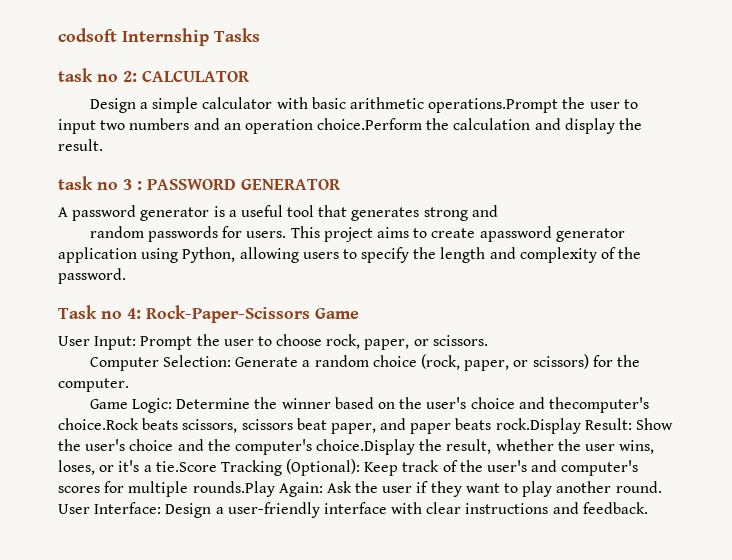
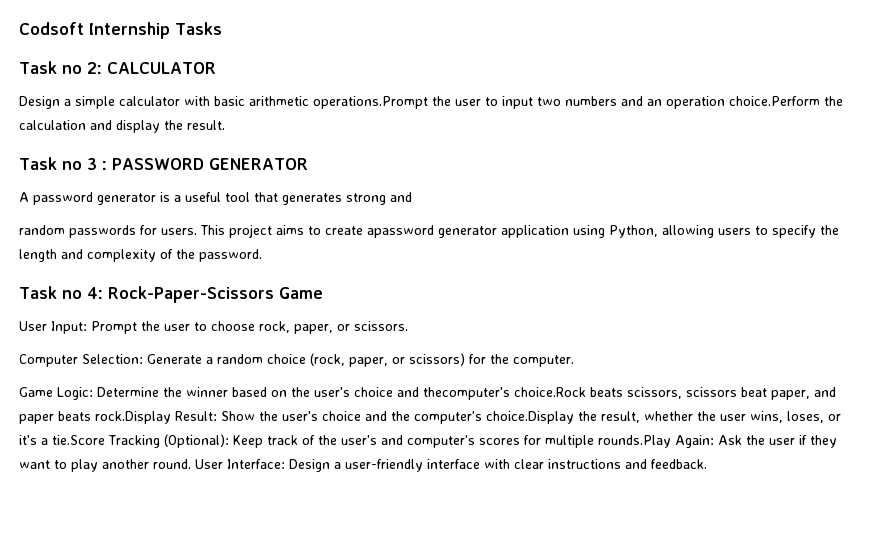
[58,28,117,42] codsoft -> [19,22,84,35] Codsoft
[58,68,93,82] task -> [19,61,57,74] Task
[58,176,93,190] task -> [19,157,57,170] Task

